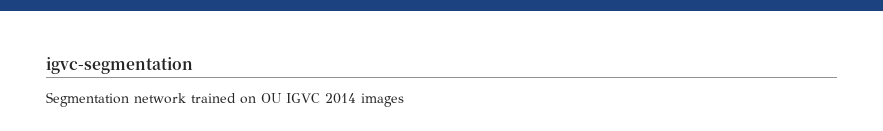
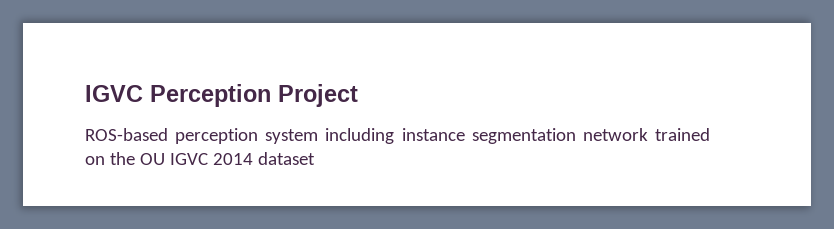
[46,57,193,74] [46,92,129,107] igvc-segmentation // Segmentation -> [85,84,358,107] [85,128,576,144] IGVC Perception Project // ROS-based perception system including instance segmentation
(256, 100) none -> [109,152,135,165] the
[361,93,404,107] images -> [257,152,315,165] dataset

